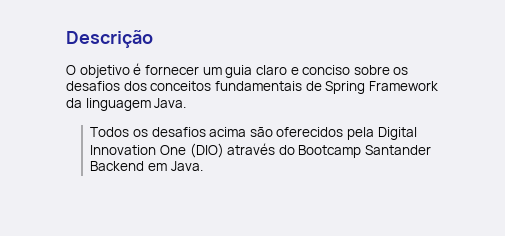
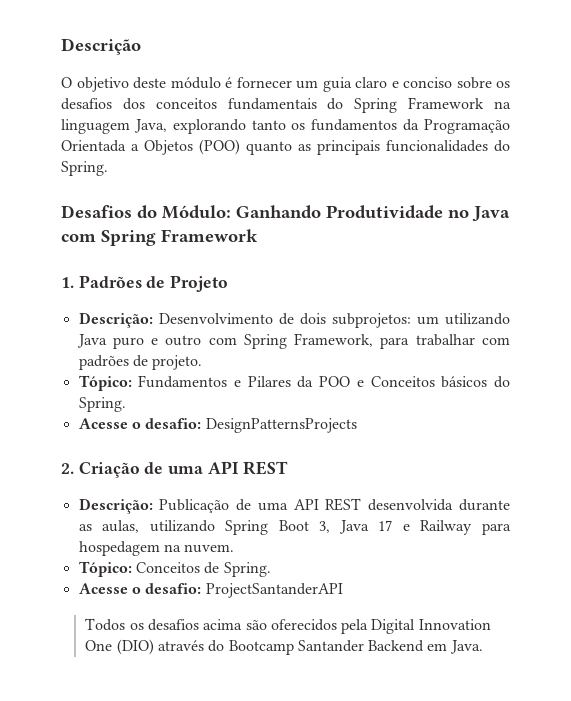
(130, 71) none -> [133,77,221,89] deste módulo
[305,81,438,94] [66,98,187,111] de Spring Framework da linguagem Java. -> [327,97,511,113] [61,119,510,134] [61,139,510,155] [61,161,108,176] [61,205,510,222] [61,229,258,246] [61,275,229,292] [78,312,510,328] [76,333,510,349] [78,355,203,370] [78,375,510,391] [78,397,126,412] [78,418,357,433] [61,461,288,478] [78,498,510,514] [78,520,512,535] [78,541,235,556] [78,561,271,577] [78,583,343,598] do Spring Framework na linguagem Java, explorando tanto os fundamentos da Programação Orientada a Objetos (POO) quanto as principais funcionalidades do Spring. // Desafios do Módulo: Ganhando Produtividade no Java com Spring Framework // 1. Padrões de Projeto // Descrição: Desenvolvimento de dois subprojetos: um utilizando Java puro e outro com Spring Framework, para trabalhar com padrões de projeto. // Tópico: Fundamentos e Pilares da POO e Conceitos básicos do Spring. // Acesse o desafio: DesignPatternsProjects // 2. Criação de uma API REST // Descrição: Publicação de uma API REST desenvolvida durante as aulas, utilizando Spring Boot 3, Java 17 e Railway para hospedagem na nuvem. // Tópico: Conceitos de Spring. // Acesse o desafio: ProjectSantanderAPI

